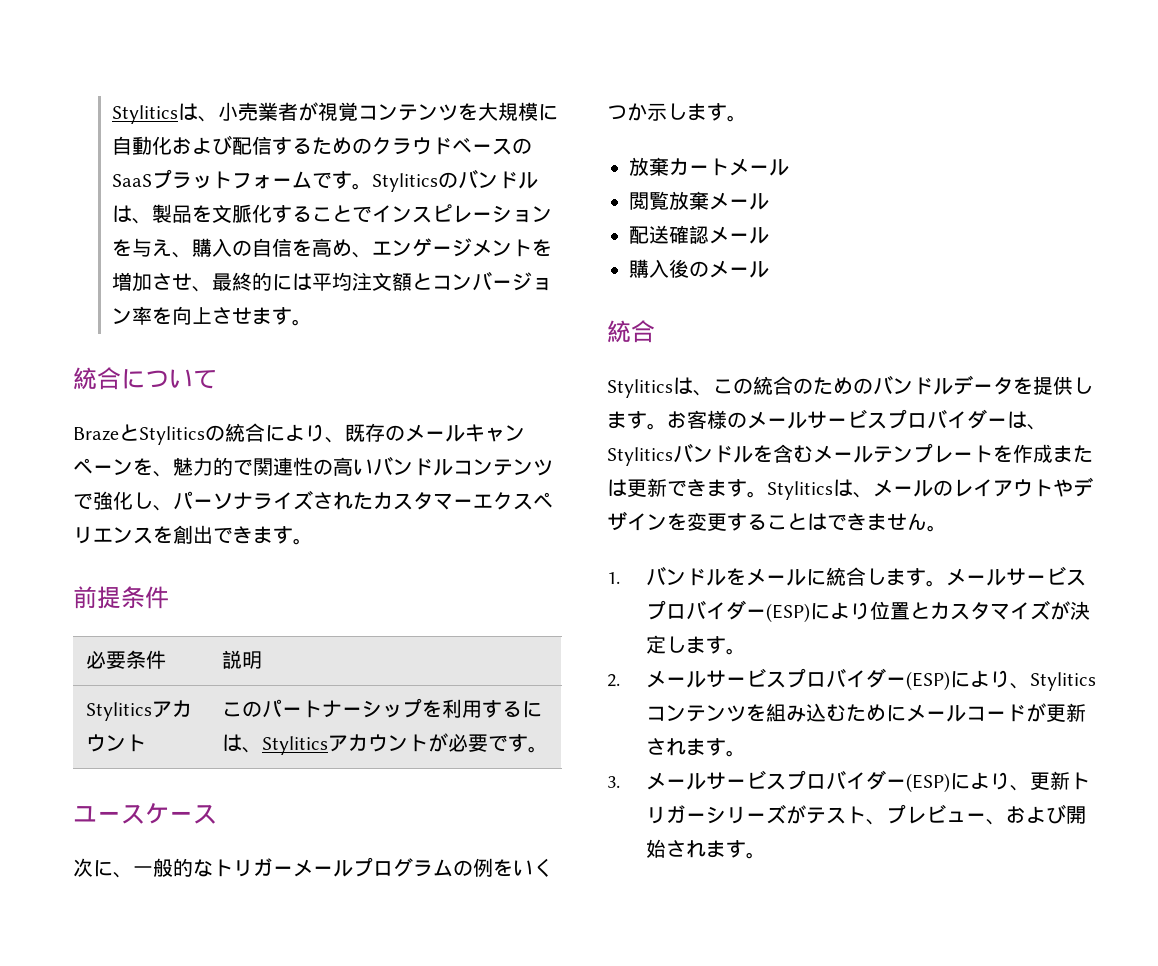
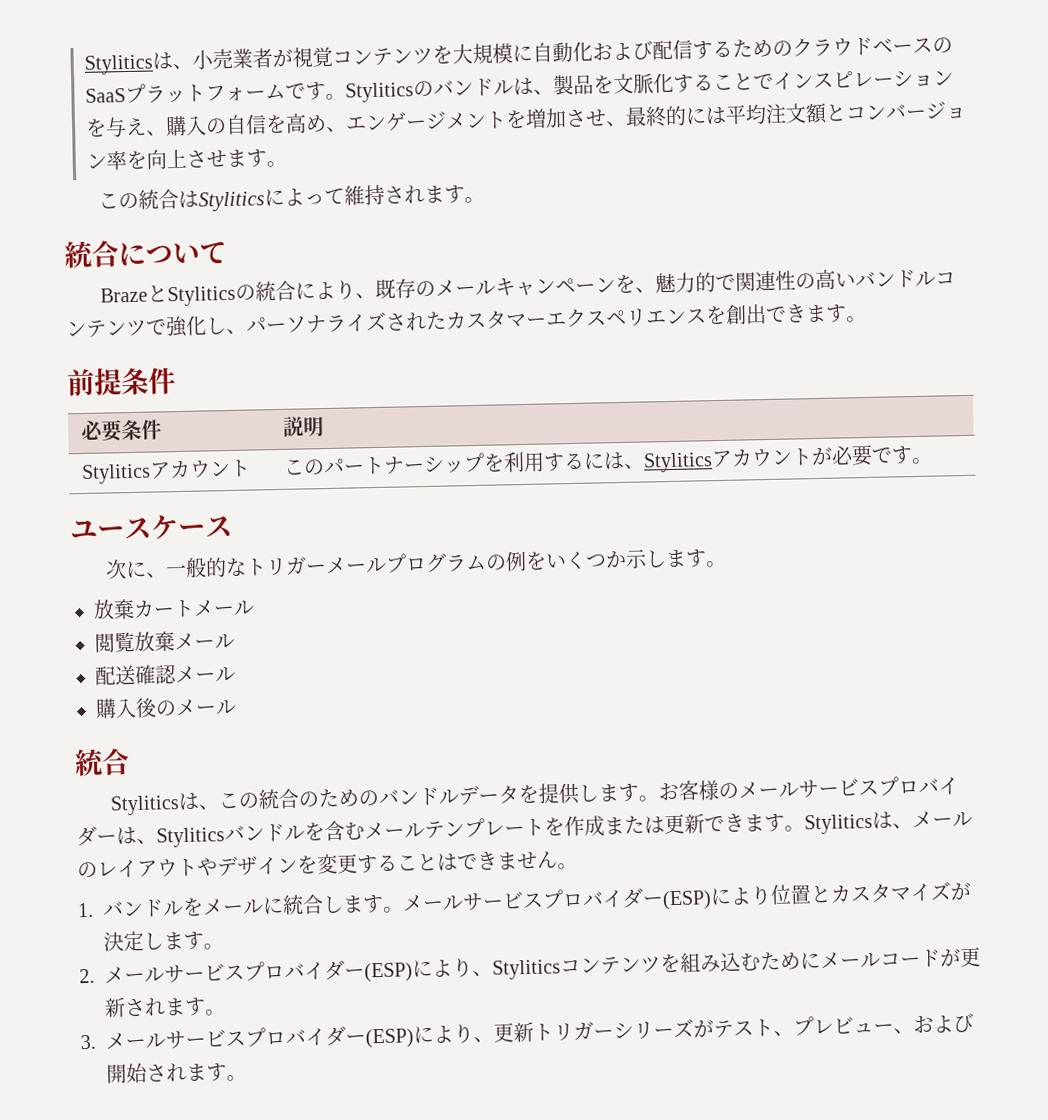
(312, 322) none -> [97,184,485,212] // この統合はStyliticsによって維持されます。

